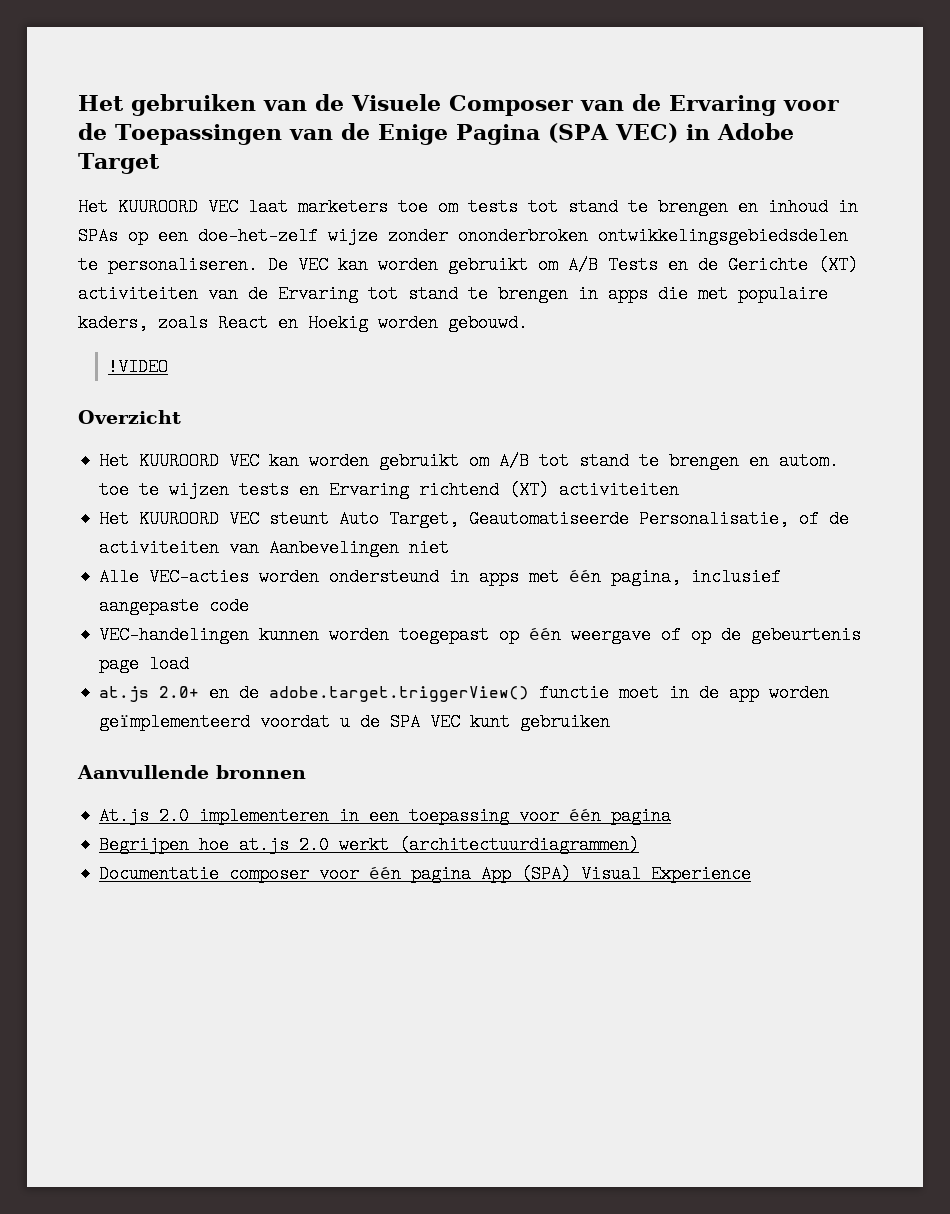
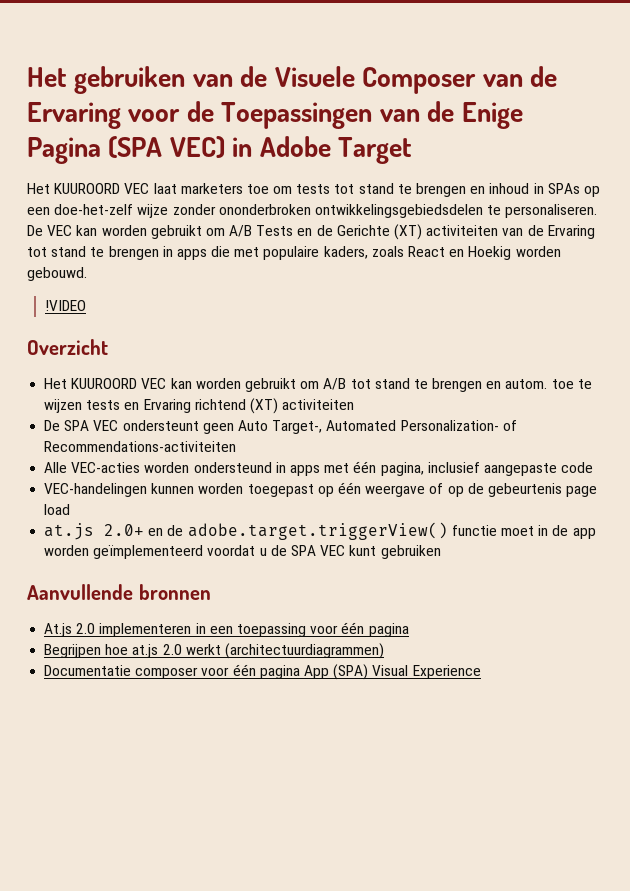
[99,510,850,528] [99,539,450,557] Het KUUROORD VEC steunt Auto Target, Geautomatiseerde Personalisatie, of de activiteiten van Aanbevelingen niet -> [44,420,517,434] [44,441,237,452] De SPA VEC ondersteunt geen Auto Target-, Automated Personalization- of Recommendations-activiteiten

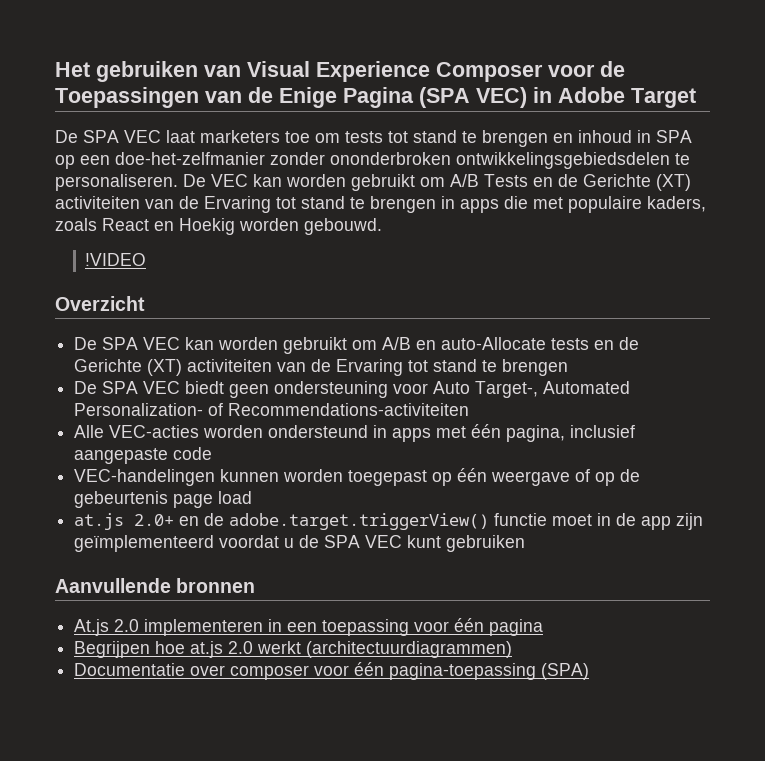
[240,66,557,94] [27,102,121,129] de Visuele Composer van de Ervaring -> [247,61,543,82] Visual Experience Composer
[27,183,121,194] Het KUUROORD -> [55,130,119,143] De SPA
[547,183,580,194] SPAs -> [656,130,692,143] SPA
[54,204,169,218] doe-het-zelf wijze -> [115,152,265,165] doe-het-zelfmanier
[44,378,592,392] [44,398,355,414] [44,420,234,434] Het KUUROORD VEC kan worden gebruikt om A/B tot stand te brengen en autom. toe te wijzen tests en Ervaring richtend (XT) activiteiten // De SPA VEC ondersteunt geen -> [74,337,640,354] [74,359,569,376] [74,381,429,398] De SPA VEC kan worden gebruikt om A/B en auto-Allocate tests en de Gerichte (XT) activiteiten van de Ervaring tot stand te brengen // De SPA VEC biedt geen ondersteuning voor
[44,545,90,556] worden -> [676,513,704,530] zijn
(132, 670) none -> [190,665,226,676] over
[259,664,481,680] pagina App (SPA) Visual Experience -> [389,663,590,680] pagina-toepassing (SPA)

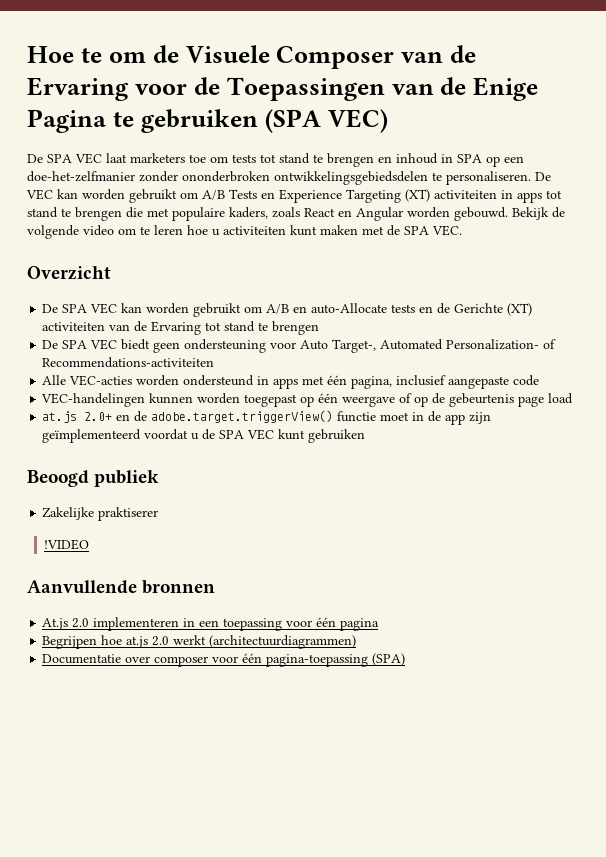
[55,61,543,82] Het gebruiken van Visual Experience Composer -> [27,45,477,69] [27,77,129,101] Hoe te om de Visuele Composer van de Ervaring
(414, 97) none -> [112,109,258,133] te gebruiken
[533,87,696,108] in Adobe Target -> (388, 121) none
[558,174,691,191] [55,196,499,213] de Gerichte (XT) activiteiten van de Ervaring tot stand te brengen in apps -> [279,189,562,203] [27,207,122,221] Experience Targeting (XT) activiteiten in apps tot stand te brengen
[179,218,235,235] Hoekig -> [356,207,403,221] Angular
[85,253,147,266] // !VIDEO -> [512,207,565,220] [27,225,462,239] Bekijk de volgende video om te leren hoe u activiteiten kunt maken met de SPA VEC.
(526, 543) none -> [27,470,160,487] [42,507,159,521] [44,539,90,550] // Beoogd publiek // Zakelijke praktiserer // !VIDEO

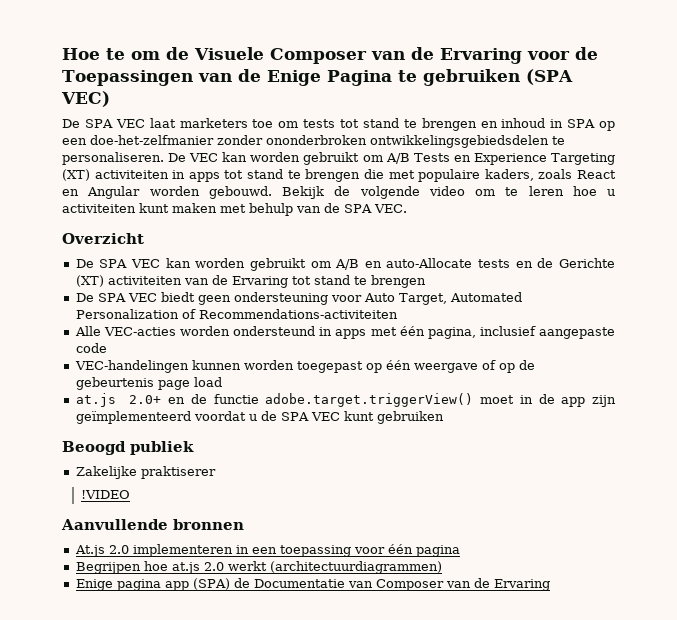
(384, 230) none -> [249,203,321,216] behulp van
[332,339,540,353] Target-, Automated Personalization- -> [398,292,522,305] [75,309,179,319] Target, Automated Personalization
[151,410,377,423] adobe.target.triggerView() functie -> [213,393,474,407] functie adobe.target.triggerView()
[42,653,406,667] Documentatie over composer voor één pagina-toepassing (SPA) -> [75,578,550,591] Enige pagina app (SPA) de Documentatie van Composer van de Ervaring

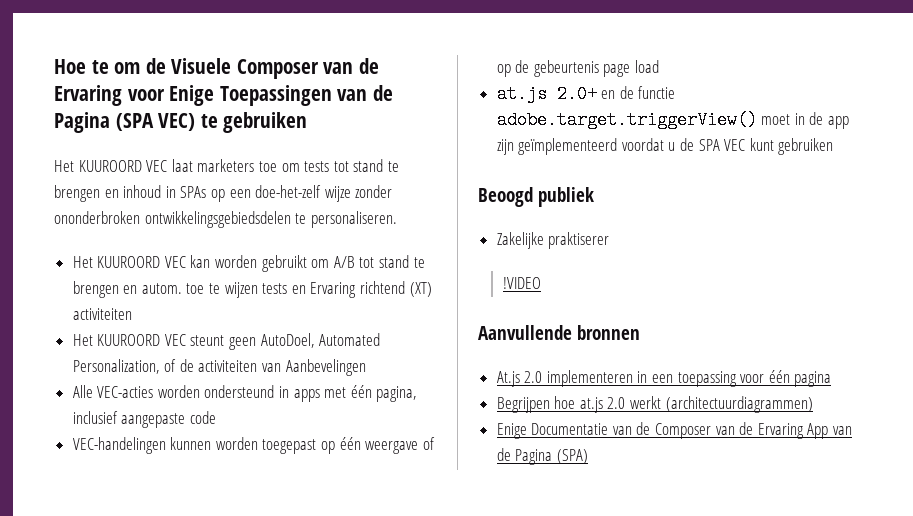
[575,47,598,60] de -> [169,85,215,106] Enige
[266,70,392,86] Enige Pagina -> [54,112,196,133] Pagina (SPA VEC)
[525,69,573,85] [61,91,110,107] [62,119,113,128] (SPA VEC) // De SPA -> [54,160,142,172] // Het KUUROORD
[567,119,596,128] SPA -> [180,186,207,198] SPAs
[90,135,214,145] doe-het-zelfmanier -> [255,185,351,202] doe-het-zelf wijze
[168,152,615,165] [62,169,617,182] [62,186,615,199] [62,203,407,216] [62,233,144,244] [75,258,616,271] [75,275,426,288] [75,292,522,305] [75,309,398,319] De VEC kan worden gebruikt om A/B Tests en Experience Targeting (XT) activiteiten in apps tot stand te brengen die met populaire kaders, zoals React en Angular worden gebouwd. Bekijk de volgende video om te leren hoe u activiteiten kunt maken met behulp van de SPA VEC. // Overzicht // De SPA VEC kan worden gebruikt om A/B en auto-Allocate tests en de Gerichte (XT) activiteiten van de Ervaring tot stand te brengen // De SPA VEC biedt geen ondersteuning voor Auto Target, Automated Personalization of Recommendations-activiteiten -> [72,255,425,272] [72,281,432,298] [72,308,132,320] [72,333,381,350] [72,359,366,376] // Het KUUROORD VEC kan worden gebruikt om A/B tot stand te brengen en autom. toe te wijzen tests en Ervaring richtend (XT) activiteiten // Het KUUROORD VEC steunt geen AutoDoel, Automated Personalization, of de activiteiten van Aanbevelingen
[116,578,250,591] pagina app (SPA) de -> (527, 431) none
[375,578,550,591] Composer van de Ervaring -> [636,422,853,439] [496,448,588,465] de Composer van de Ervaring App van de Pagina (SPA)

